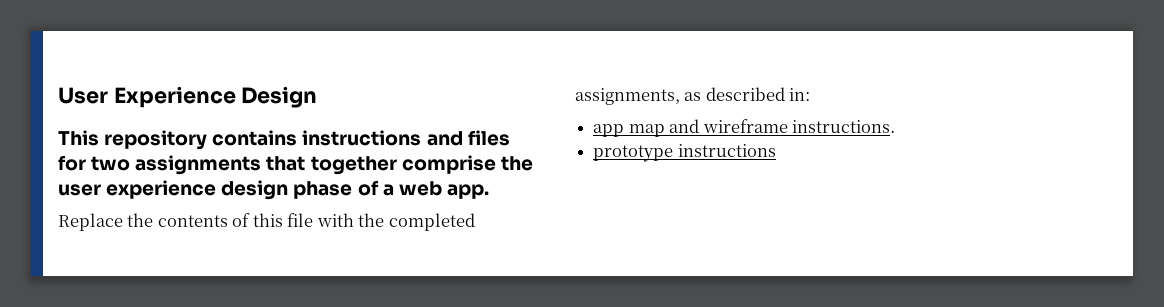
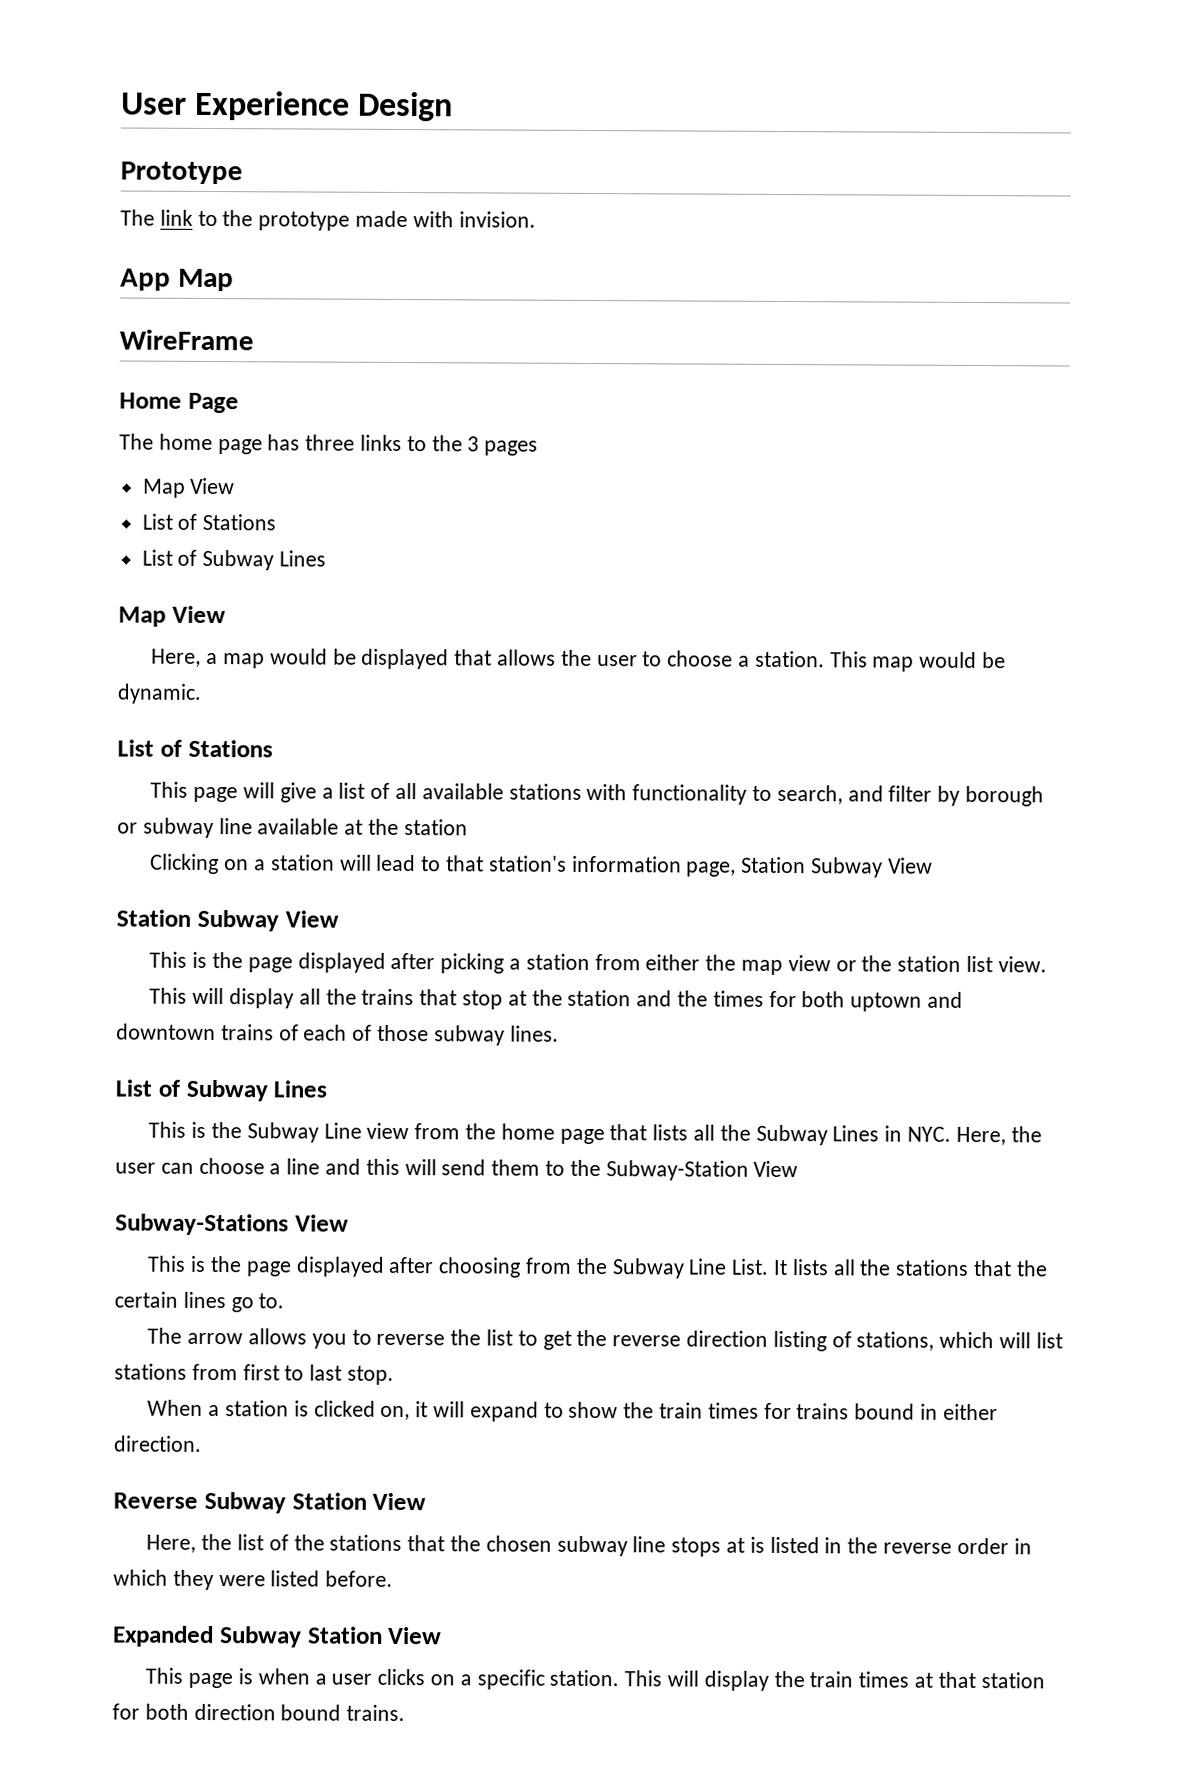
[58,130,510,150] [58,155,533,175] [58,180,489,200] [58,213,475,231] [575,87,811,105] [593,119,895,137] [593,144,776,162] This repository contains instructions and files for two assignments that together comprise the user experience design phase of a web app. // Replace the contents of this file with the completed assignments, as described in: // app map and wireframe instructions. // prototype instructions -> [120,161,243,185] [120,209,536,231] [120,268,234,292] [119,329,254,351] [119,392,239,414] [119,433,539,456] [142,477,236,498] [141,513,277,531] [141,549,327,571] [118,605,226,627] [151,648,1007,672] [117,683,202,704] [117,739,273,758] [150,781,1045,807] [117,817,468,839] [150,853,933,878] [116,909,339,932] [149,951,1047,976] [149,987,964,1012] [116,1023,559,1046] [115,1079,328,1102] [148,1121,1042,1146] [115,1157,799,1181] [115,1213,349,1236] [147,1255,1048,1279] [114,1291,285,1313] [147,1327,1063,1352] [114,1363,395,1385] [147,1399,998,1422] [114,1435,202,1452] [113,1491,427,1514] [146,1533,1032,1557] [113,1569,394,1591] [112,1625,443,1648] [145,1667,1045,1691] [112,1703,406,1722] Prototype // The link to the prototype made with invision. // App Map // WireFrame // Home Page // The home page has three links to the 3 pages // Map View // List of Stations // List of Subway Lines // Map View // Here, a map would be displayed that allows the user to choose a station. This map would be dynamic. // List of Stations // This page will give a list of all available stations with functionality to search, and filter by borough or subway line available at the station // Clicking on a station will lead to that station's information page, Station Subway View // Station Subway View // This is the page displayed after picking a station from either the map view or the station list view. // This will display all the trains that stop at the station and the times for both uptown and downtown trains of each of those subway lines. // List of Subway Lines // This is the Subway Line view from the home page that lists all the Subway Lines in NYC. Here, the user can choose a line and this will send them to the Subway-Station View // Subway-Stations View // This is the page displayed after choosing from the Subway Line List. It lists all the stations that the certain lines go to. // The arrow allows you to reverse the list to get the reverse direction listing of stations, which will list stations from first to last stop. // When a station is clicked on, it will expand to show the train times for trains bound in either direction. // Reverse Subway Station View // Here, the list of the stations that the chosen subway line stops at is listed in the reverse order in which they were listed before. // Expanded Subway Station View // This page is when a user clicks on a specific station. This will display the train times at that station for both direction bound trains.

